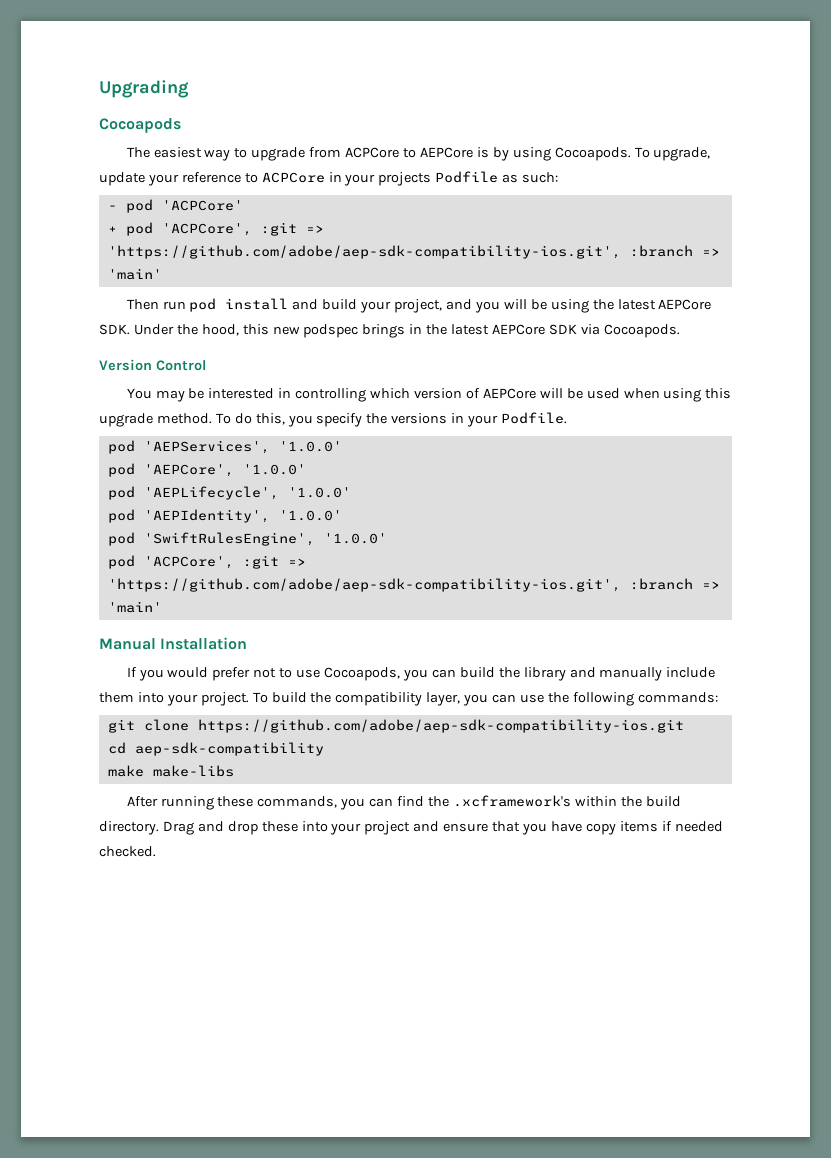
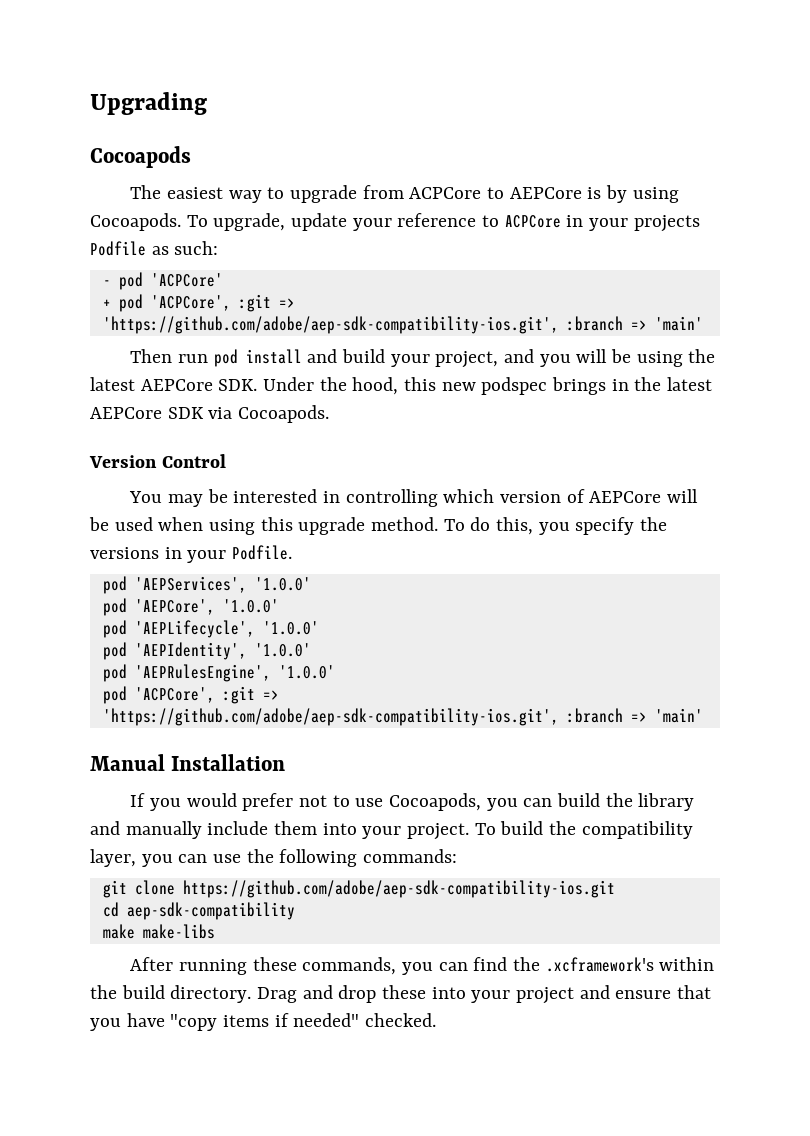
[143,532,315,546] 'SwiftRulesEngine', -> [134,664,271,682] 'AEPRulesEngine',
[585,823,616,835] copy -> [170,1014,218,1031] "copy
[674,821,723,832] needed -> [293,1013,360,1027] needed"

